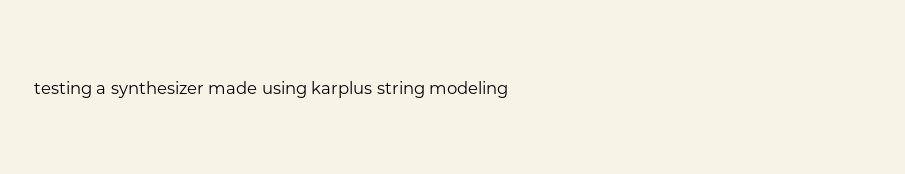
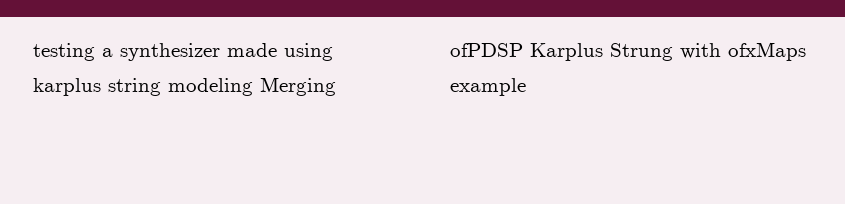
(509, 89) none -> [260,77,336,96] [450,42,806,61] [450,78,526,96] Merging ofPDSP Karplus Strung with ofxMaps example

